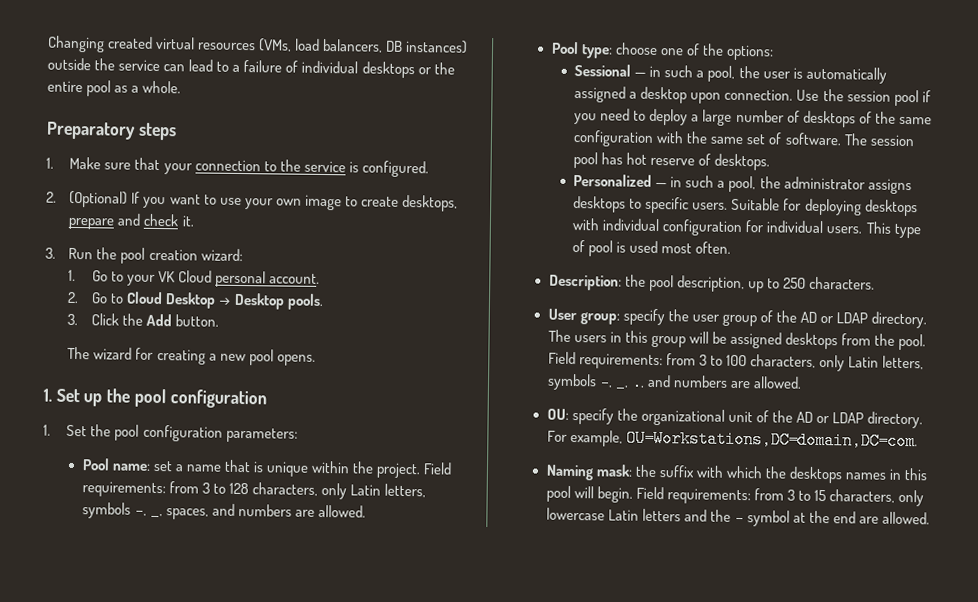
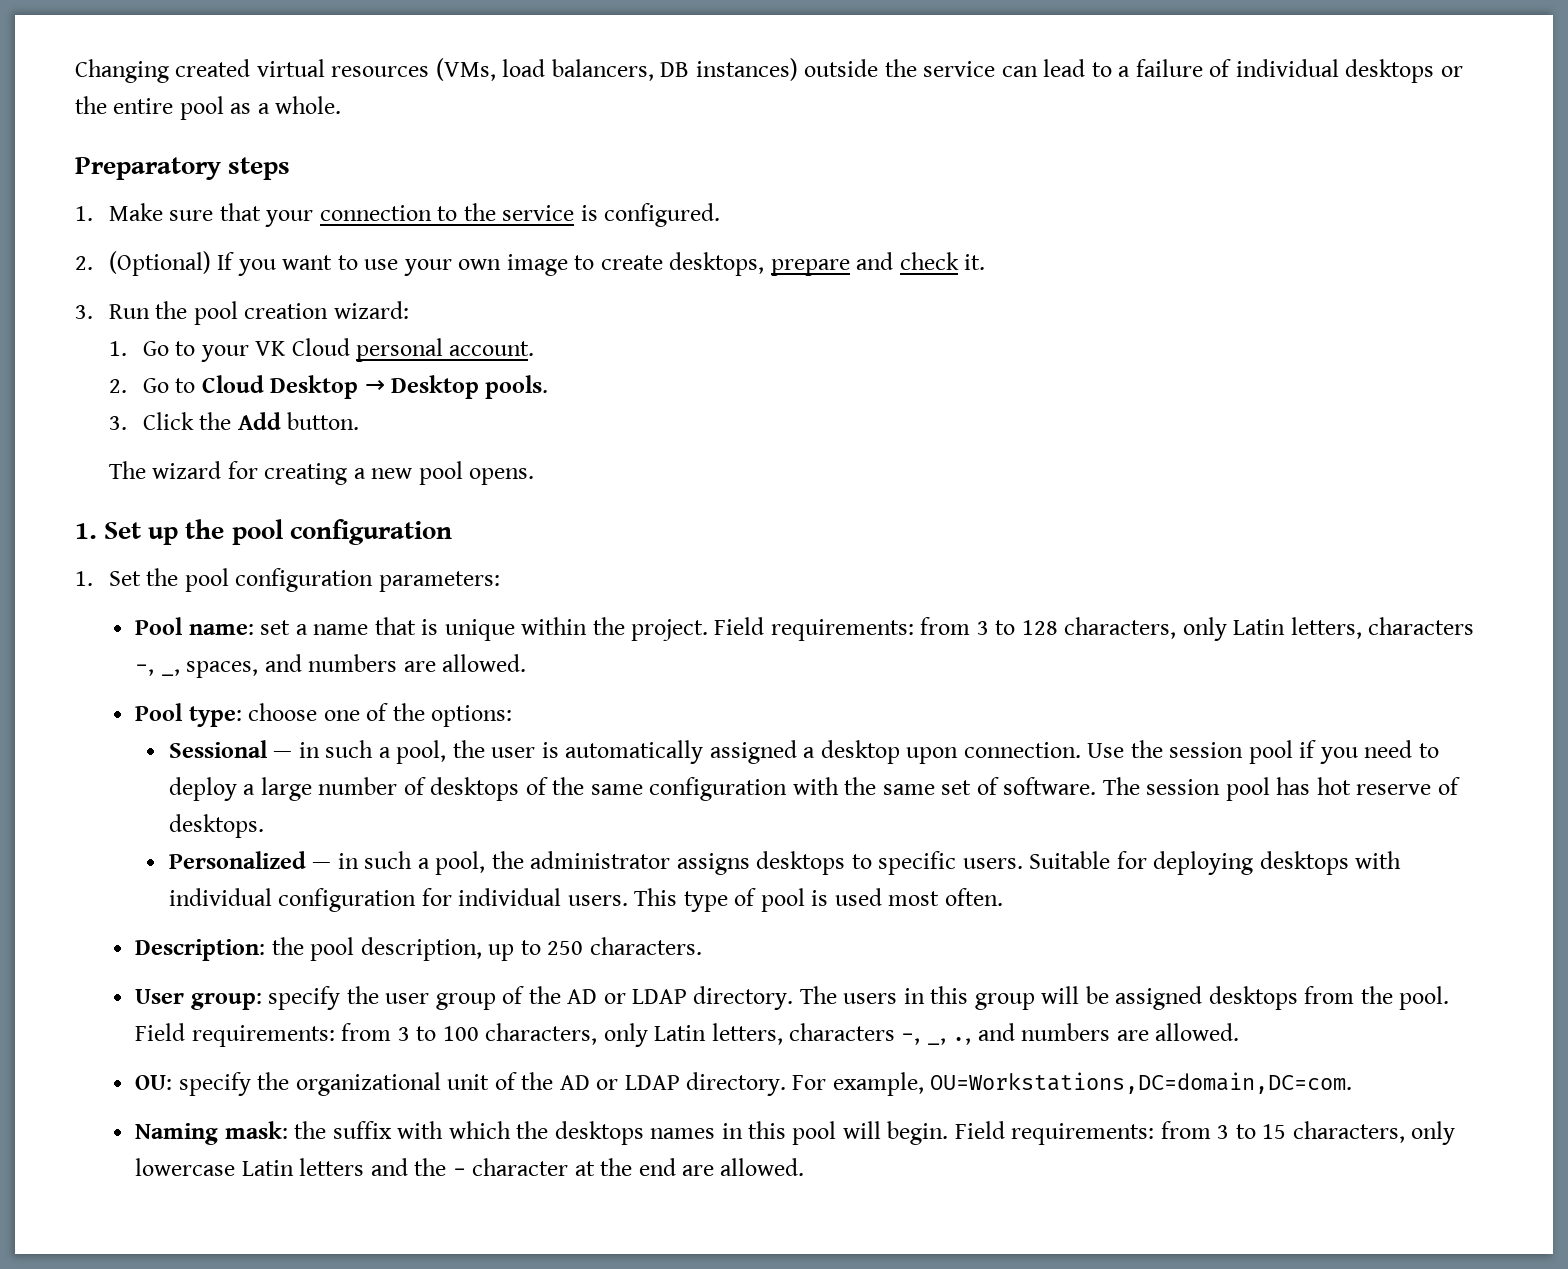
[81,502,131,519] symbols -> [1368,617,1475,635] characters
[546,373,597,391] symbols -> [789,1023,896,1041] characters
[747,510,791,527] symbol -> [472,1158,569,1176] character

